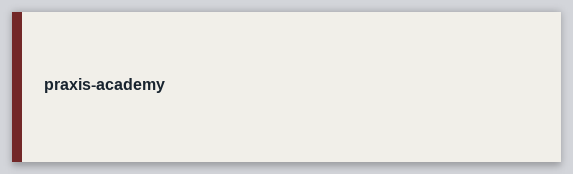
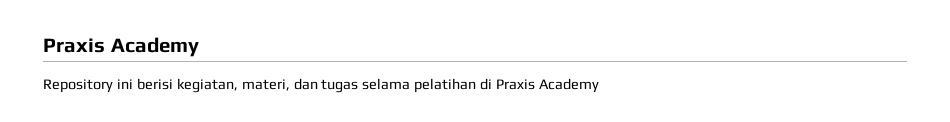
[44,78,165,93] praxis-academy -> [43,37,199,57] [43,78,600,93] Praxis Academy // Repository ini berisi kegiatan, materi, dan tugas selama pelatihan di Praxis Academy

